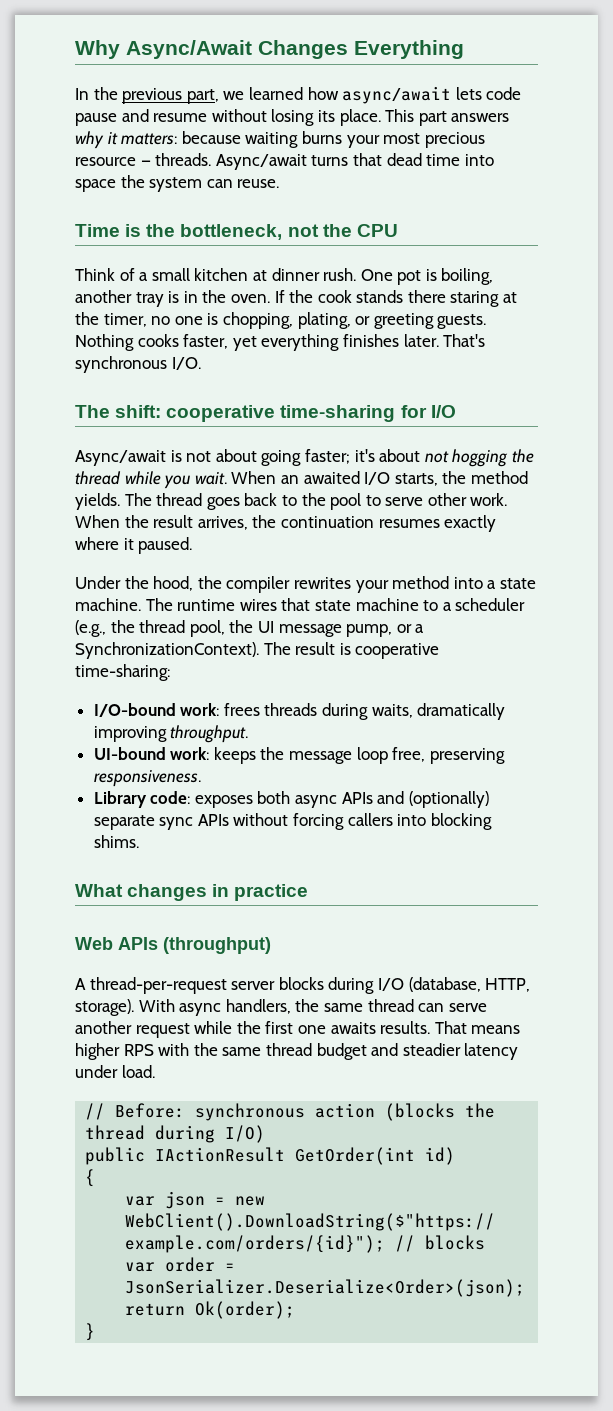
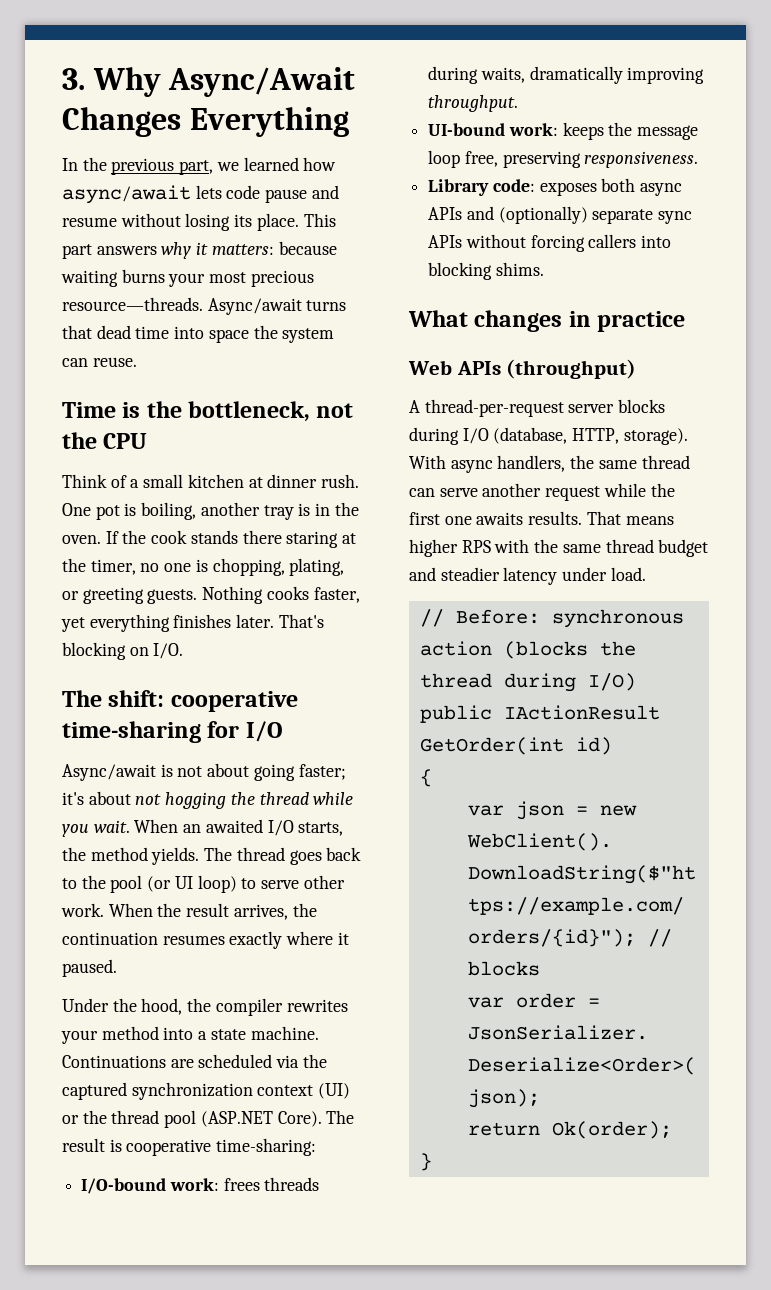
(75, 49) none -> [62,68,85,90] 3.
[75,153,212,166] resource — threads. -> [62,297,203,311] resource—threads.
[75,356,167,373] synchronous -> [62,642,149,660] blocking on
(362, 501) none -> [147,875,237,893] (or UI loop)
[145,598,526,611] [75,620,425,637] [75,642,259,659] The runtime wires that state machine to a scheduler (e.g., the thread pool, the UI message pump, or a SynchronizationContext). -> [62,1054,327,1068] [62,1082,351,1100] [62,1110,322,1128] Continuations are scheduled via the captured synchronization context (UI) or the thread pool (ASP.NET Core).

